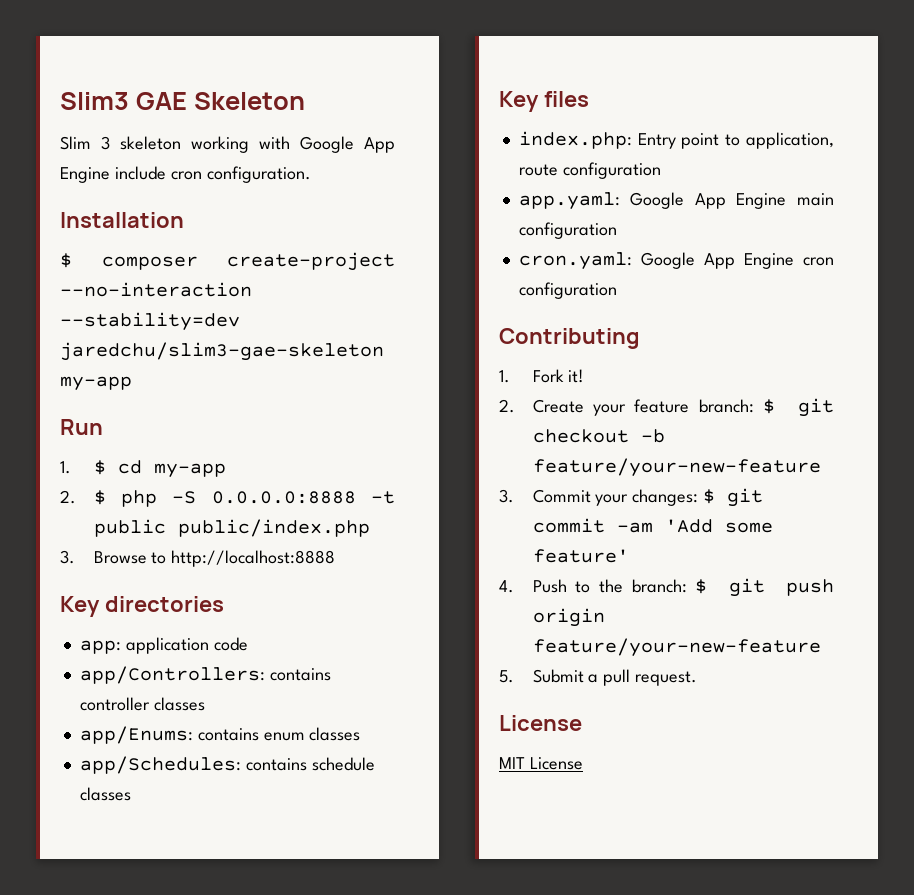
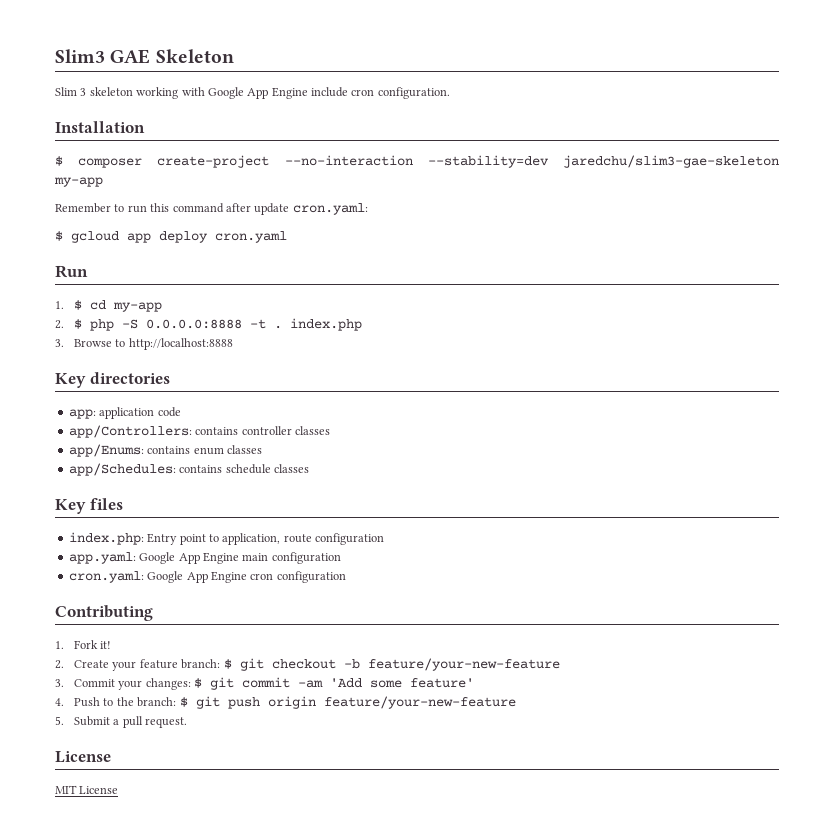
(132, 383) none -> [55,203,368,215] [55,231,287,243] // Remember to run this command after update cron.yaml: // $ gcloud app deploy cron.yaml
[93,519,370,537] public public/index.php -> [274,318,363,331] . index.php

